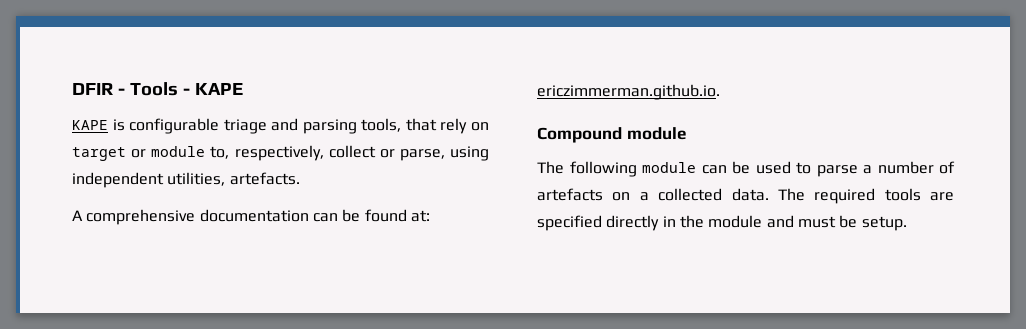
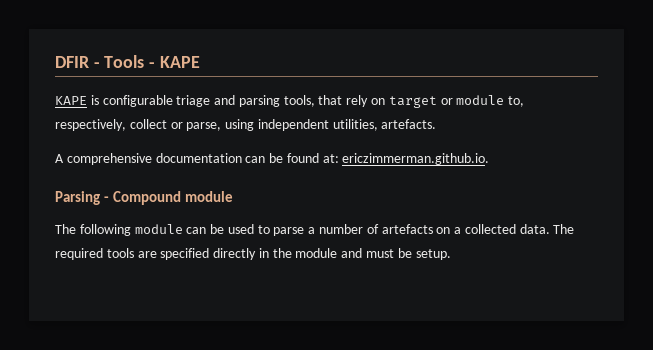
(720, 92) none -> [55,191,110,205] Parsing -

